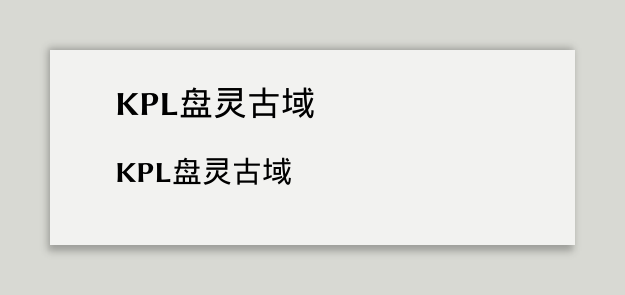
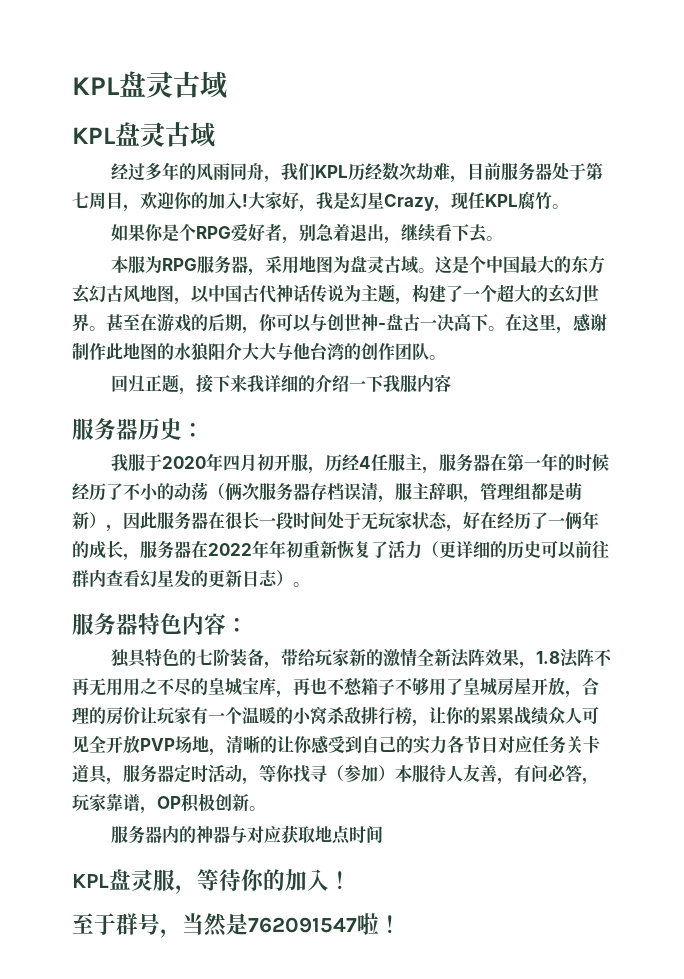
(292, 171) none -> [110,162,603,183] [72,191,569,212] [110,223,503,244] [110,255,605,276] [72,284,599,305] [72,313,607,334] [72,342,446,361] [110,374,451,395] [72,418,204,440] [110,453,609,474] [72,482,582,503] [72,511,599,532] [72,540,609,561] [72,569,310,587] [72,613,248,635] [110,648,612,669] [72,677,599,698] [72,706,599,727] [72,735,600,756] [72,764,599,785] [72,793,266,814] [110,825,383,845] [72,869,351,894] [72,913,401,938] // 经过多年的风雨同舟，我们KPL历经数次劫难，目前服务器处于第七周目，欢迎你的加入!大家好，我是幻星Crazy，现任KPL腐竹。 // 如果你是个RPG爱好者，别急着退出，继续看下去。 // 本服为RPG服务器，采用地图为盘灵古域。这是个中国最大的东方玄幻古风地图，以中国古代神话传说为主题，构建了一个超大的玄幻世界。甚至在游戏的后期，你可以与创世神-盘古一决高下。在这里，感谢制作此地图的水狼阳介大大与他台湾的创作团队。 // 回归正题，接下来我详细的介绍一下我服内容 // 服务器历史： // 我服于2020年四月初开服，历经4任服主，服务器在第一年的时候经历了不小的动荡（俩次服务器存档误清，服主辞职，管理组都是萌新），因此服务器在很长一段时间处于无玩家状态，好在经历了一俩年的成长，服务器在2022年年初重新恢复了活力（更详细的历史可以前往群内查看幻星发的更新日志）。 // 服务器特色内容： // 独具特色的七阶装备，带给玩家新的激情全新法阵效果，1.8法阵不再无用用之不尽的皇城宝库，再也不愁箱子不够用了皇城房屋开放，合理的房价让玩家有一个温暖的小窝杀敌排行榜，让你的累累战绩众人可见全开放PVP场地，清晰的让你感受到自己的实力各节日对应任务关卡道具，服务器定时活动，等你找寻（参加）本服待人友善，有问必答，玩家靠谱，OP积极创新。 // 服务器内的神器与对应获取地点时间 // KPL盘灵服，等待你的加入！ // 至于群号，当然是762091547啦！

